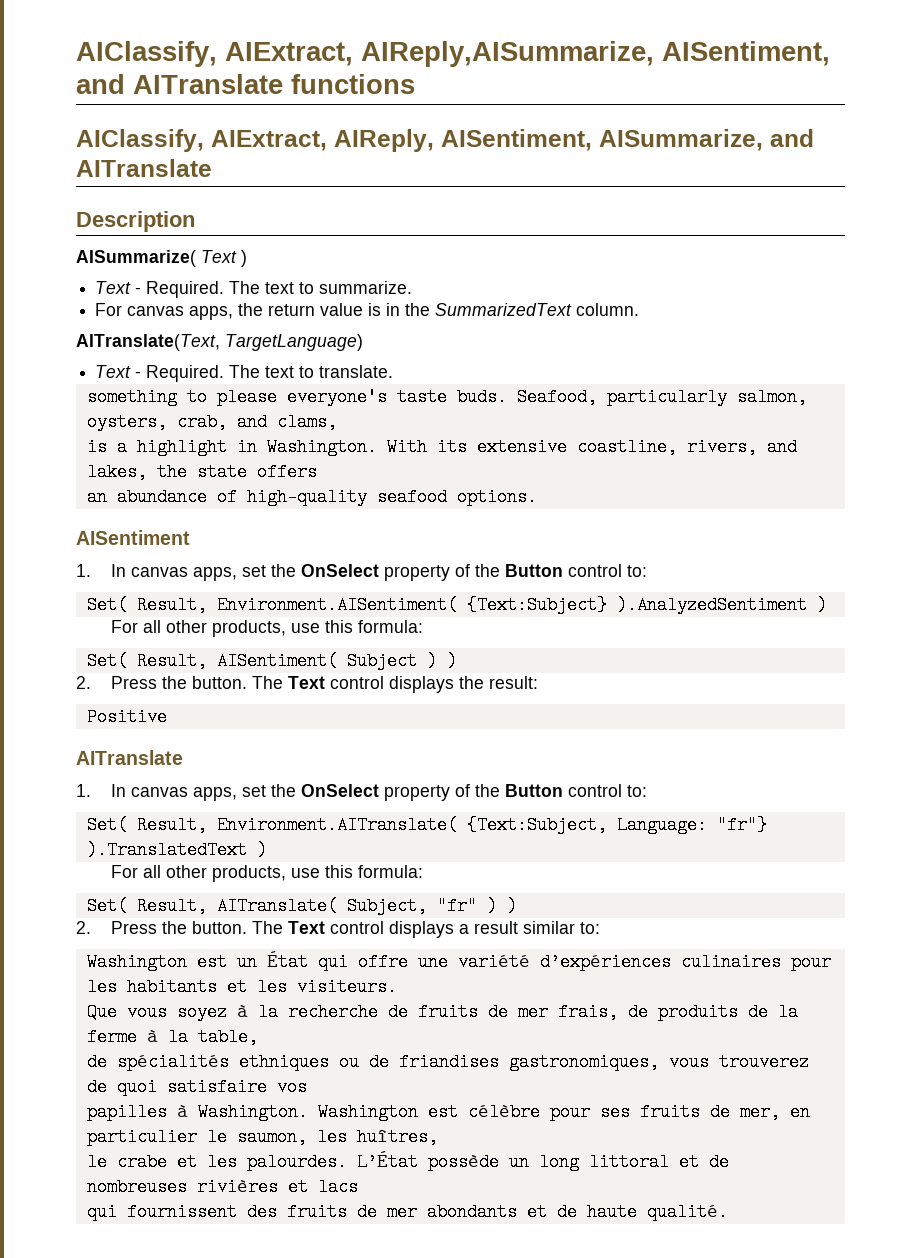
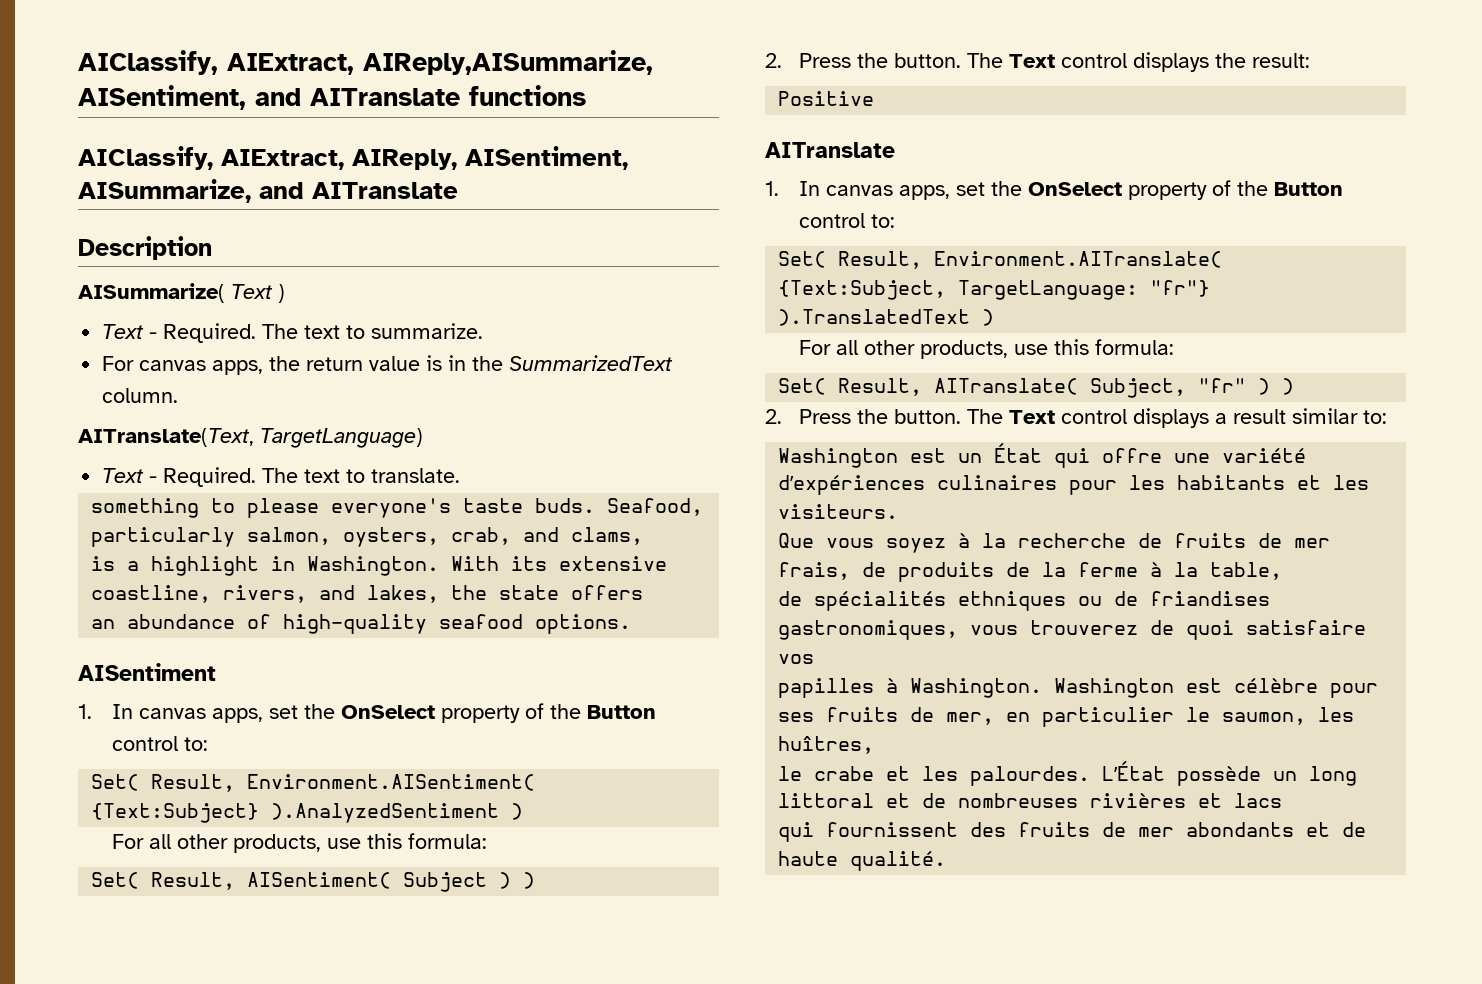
[616,816,707,834] Language: -> [958,280,1139,300] TargetLanguage:

